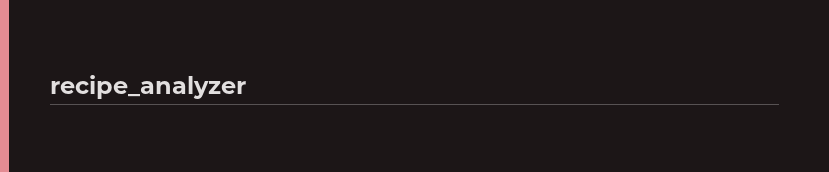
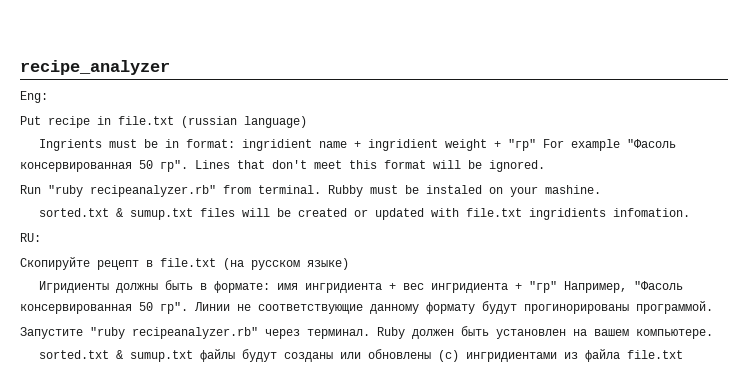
(246, 87) none -> [20,91,48,103] [20,116,307,128] [38,139,676,151] [20,160,545,172] [20,185,601,197] [38,208,690,220] [20,233,41,242] [20,257,349,270] [38,280,683,293] [20,301,713,314] [20,326,713,339] [38,349,683,362] // Eng: // Put recipe in file.txt (russian language) // Ingrients must be in format: ingridient name + ingridient weight + "гр" For example "Фасоль консервированная 50 гр". Lines that don't meet this format will be ignored. // Run "ruby recipeanalyzer.rb" from terminal. Rubby must be instaled on your mashine. // sorted.txt & sumup.txt files will be created or updated with file.txt ingridients infomation. // RU: // Скопируйте рецепт в file.txt (на русском языке) // Игридиенты должны быть в формате: имя ингридиента + вес ингридиента + "гр" Например, "Фасоль консервированная 50 гр". Линии не соответствующие данному формату будут прогинорированы программой. // Запустите "ruby recipeanalyzer.rb" через терминал. Ruby должен быть установлен на вашем компьютере. // sorted.txt & sumup.txt файлы будут созданы или обновлены (с) ингридиентами из файла file.txt

